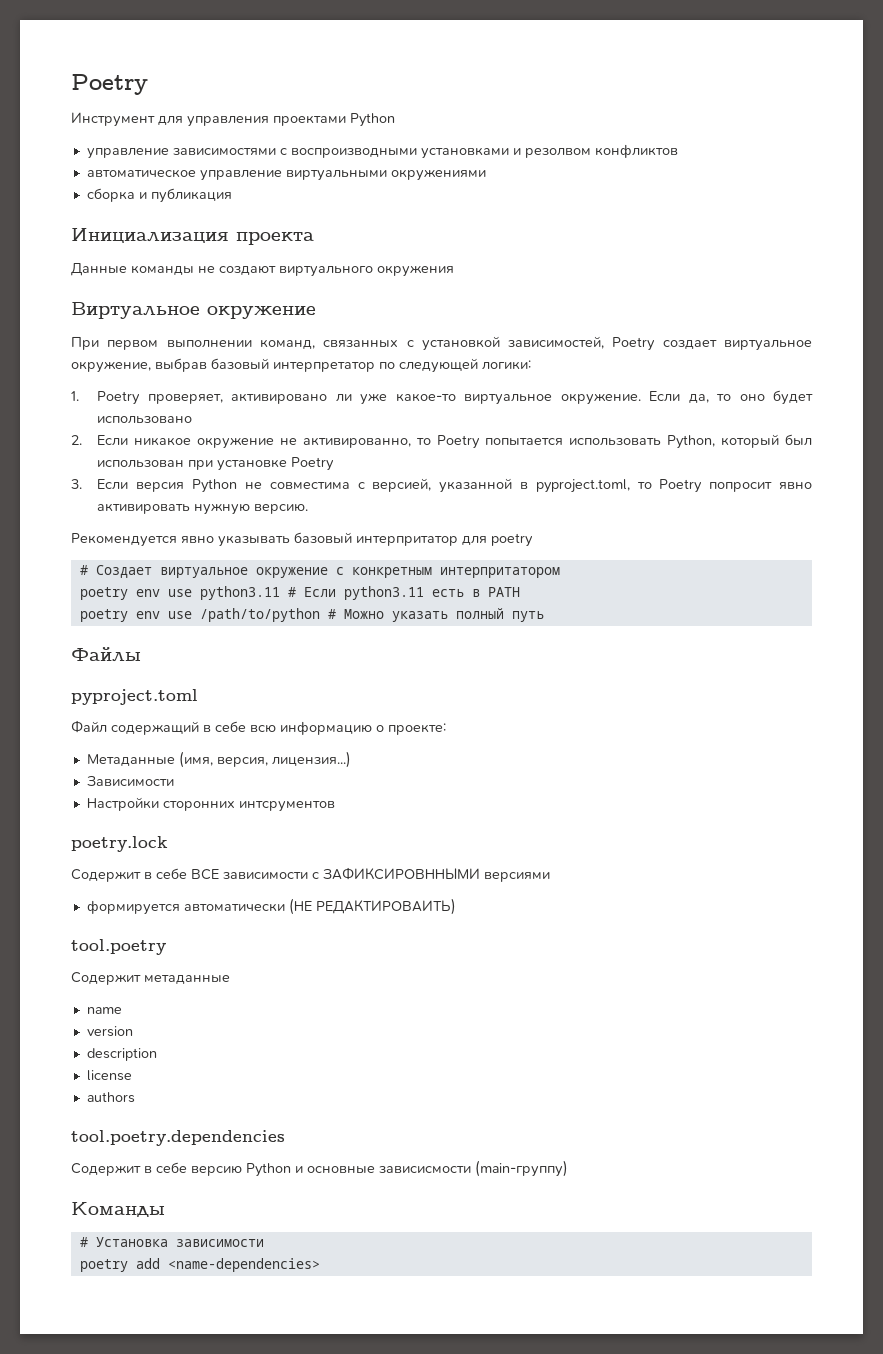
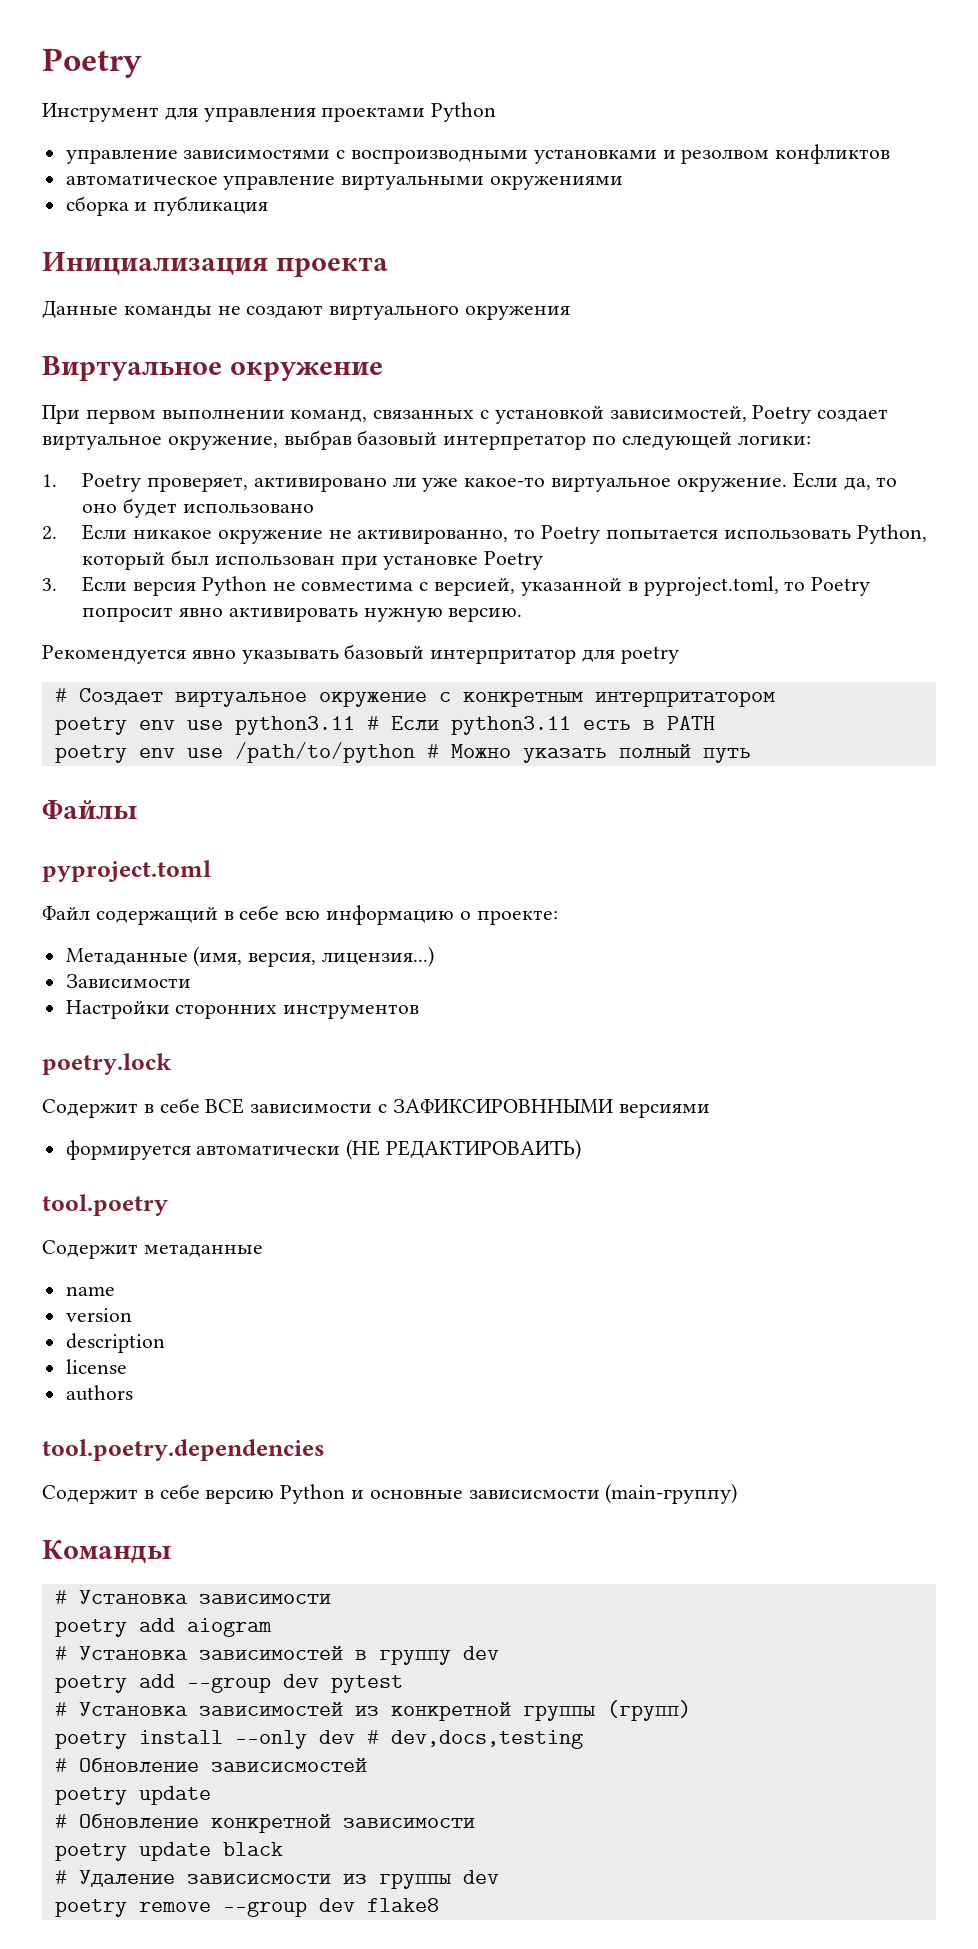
[238,801,335,812] интсрументов -> [283,1004,420,1019] инструментов
[167,1258,320,1272] <name-dependencies> -> [186,1618,272,1637] [54,1646,499,1665] [54,1674,403,1693] [54,1700,691,1721] [54,1730,583,1749] [54,1758,367,1772] [54,1786,211,1805] [54,1814,475,1833] [54,1842,283,1861] [54,1870,499,1889] [54,1898,439,1917] aiogram // # Установка зависимостей в группу dev // poetry add --group dev pytest // # Установка зависимостей из конкретной группы (групп) // poetry install --only dev # dev,docs,testing // # Обновление зависисмостей // poetry update // # Обновление конкретной зависимости // poetry update black // # Удаление зависисмости из группы dev // poetry remove --group dev flake8

